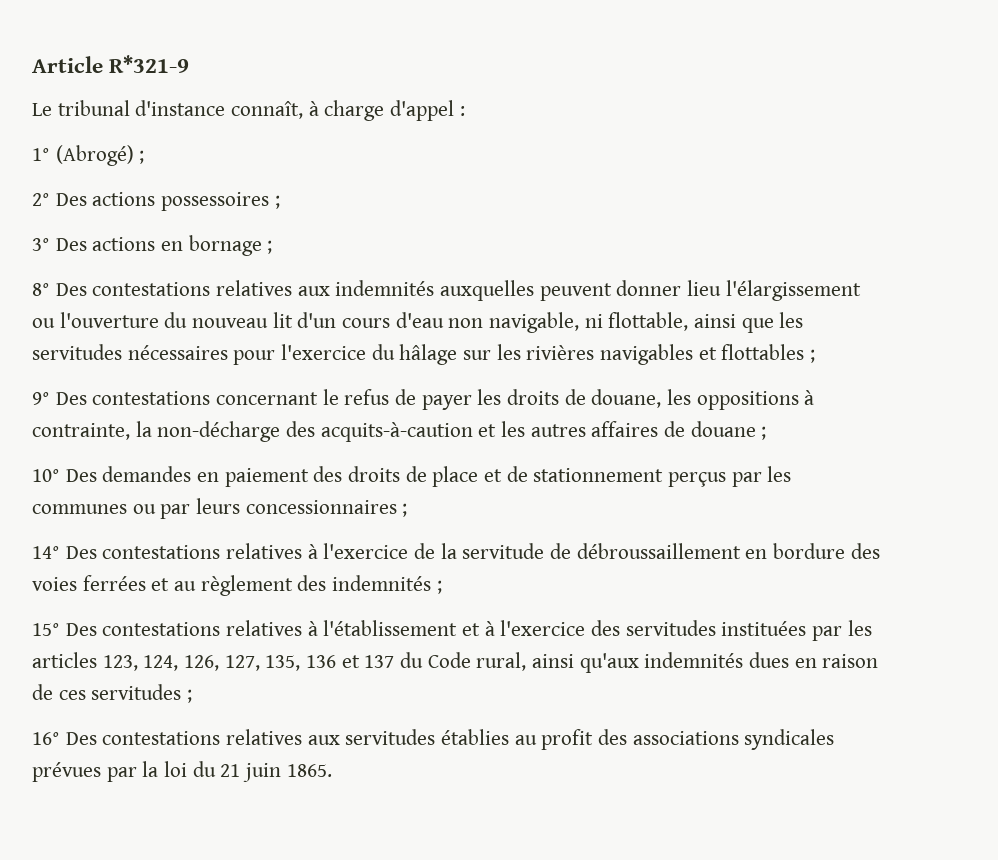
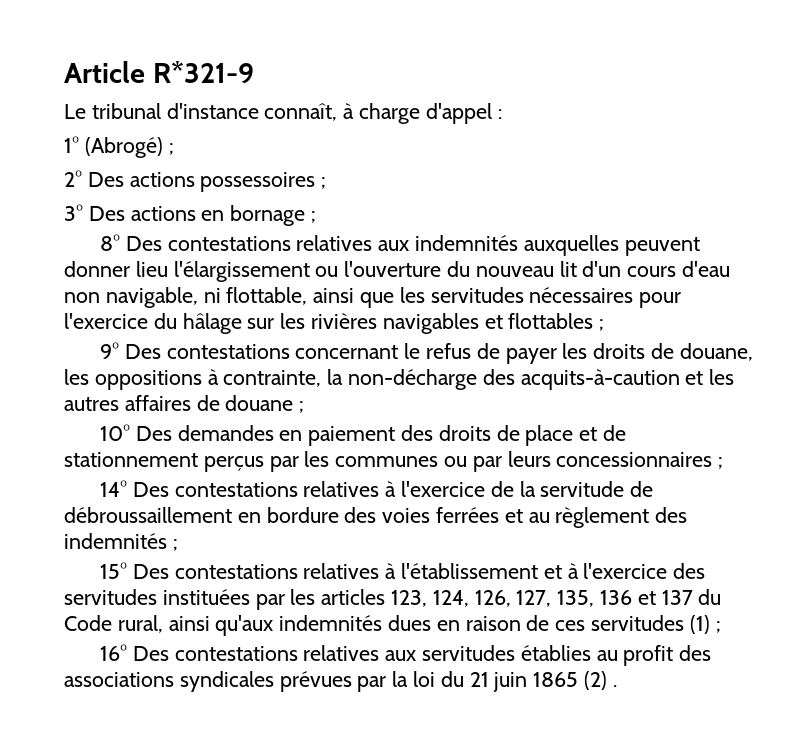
(182, 692) none -> [689,615,710,634] (1)
[286,764,332,777] 1865. -> [533,671,617,690] 1865 (2) .

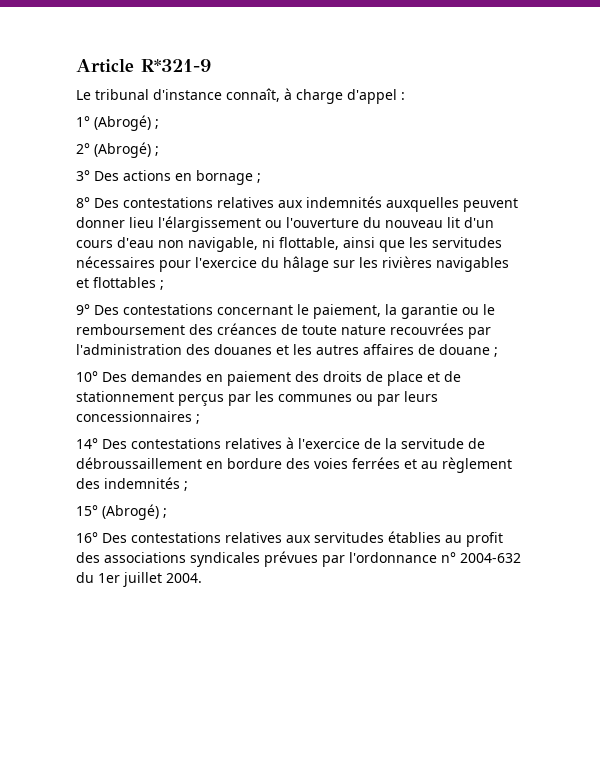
[87,172,316,192] Des actions possessoires -> [94,142,151,158] (Abrogé)
[425,343,753,364] [64,369,680,390] refus de payer les droits de douane, les oppositions à contrainte, la non-décharge des acquits-à-caution -> [313,304,495,319] [76,323,491,339] [76,344,272,355] paiement, la garantie ou le remboursement des créances de toute nature recouvrées par l'administration des douanes
[132,563,706,579] [64,589,722,610] [64,615,710,636] Des contestations relatives à l'établissement et à l'exercice des servitudes instituées par les articles 123, 124, 126, 127, 135, 136 et 137 du Code rural, ainsi qu'aux indemnités dues en raison de ces servitudes (1) -> [102,504,159,520] (Abrogé)
[392,671,617,692] la loi du 21 juin 1865 (2) . -> [349,552,521,563] [76,572,202,587] l'ordonnance n° 2004-632 du 1er juillet 2004.

